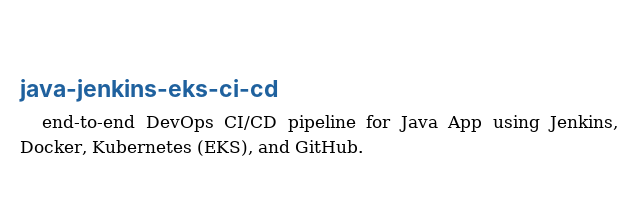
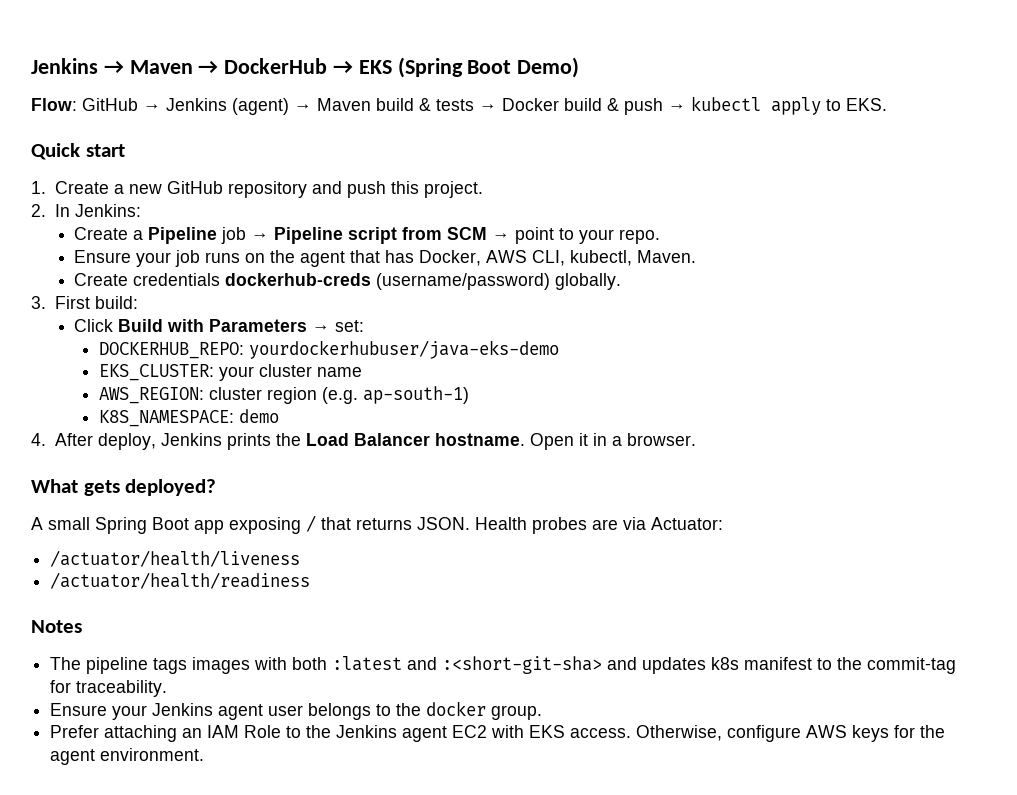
[19,79,279,102] [42,115,618,132] [20,140,363,156] java-jenkins-eks-ci-cd // end-to-end DevOps CI/CD pipeline for Java App using Jenkins, Docker, Kubernetes (EKS), and GitHub. -> [31,57,580,78] [31,96,887,115] [31,143,125,160] [31,181,484,198] [31,204,142,217] [74,227,661,244] [74,250,697,267] [74,273,622,290] [31,296,139,309] [74,319,365,332] [98,340,559,359] [98,364,362,381] [98,386,469,404] [98,409,279,427] [31,433,697,450] [31,479,217,496] [31,515,723,534] [50,550,301,567] [50,572,311,589] [31,620,82,633] [50,656,957,674] [50,680,168,697] [50,701,543,720] [50,725,946,742] [50,748,205,765] Jenkins → Maven → DockerHub → EKS (Spring Boot Demo) // Flow: GitHub → Jenkins (agent) → Maven build & tests → Docker build & push → kubectl apply to EKS. // Quick start // 1. Create a new GitHub repository and push this project. // 2. In Jenkins: // Create a Pipeline job → Pipeline script from SCM → point to your repo. // Ensure your job runs on the agent that has Docker, AWS CLI, kubectl, Maven. // Create credentials dockerhub-creds (username/password) globally. // 3. First build: // Click Build with Parameters → set: // DOCKERHUB_REPO: yourdockerhubuser/java-eks-demo // EKS_CLUSTER: your cluster name // AWS_REGION: cluster region (e.g. ap-south-1) // K8S_NAMESPACE: demo // 4. After deploy, Jenkins prints the Load Balancer hostname. Open it in a browser. // What gets deployed? // A small Spring Boot app exposing / that returns JSON. Health probes are via Actuator: // /actuator/health/liveness // /actuator/health/readiness // Notes // The pipeline tags images with both :latest and :<short-git-sha> and updates k8s manifest to the commit-tag for traceability. // Ensure your Jenkins agent user belongs to the docker group. // Prefer attaching an IAM Role to the Jenkins agent EC2 with EKS access. Otherwise, configure AWS keys for the agent environment.

